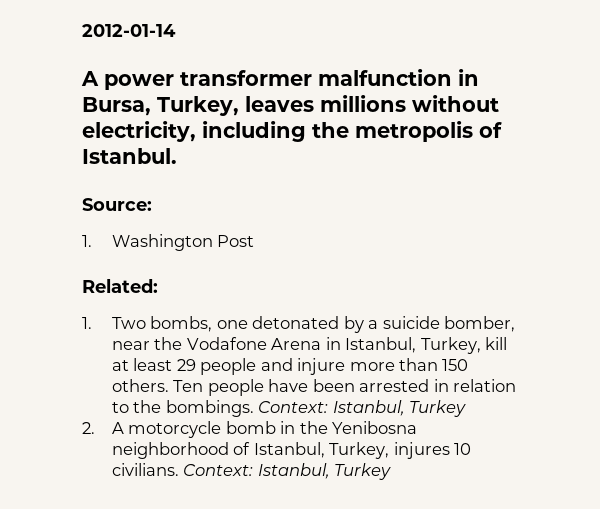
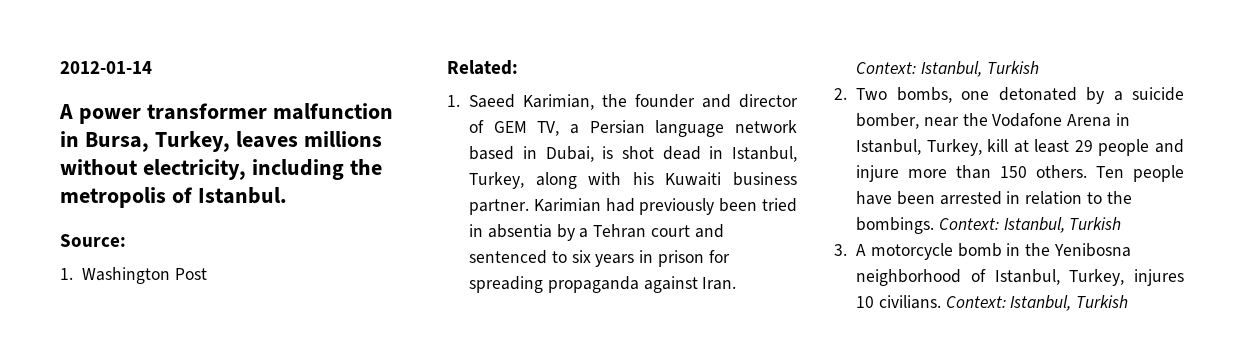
(92, 323) none -> [469,94,798,110] [469,120,797,137] [469,146,797,162] [469,172,797,189] [469,198,797,215] [469,224,724,241] [469,250,730,267] [469,276,737,293] [856,61,1039,77] [834,88,847,100] Saeed Karimian, the founder and director of GEM TV, a Persian language network based in Dubai, is shot dead in Istanbul, Turkey, along with his Kuwaiti business partner. Karimian had previously been tried in absentia by a Tehran court and sentenced to six years in prison for spreading propaganda against Iran. Context: Istanbul, Turkish // 2.
[409,400,467,417] [82,422,95,434] Turkey // 2. -> [1069,217,1122,230] [834,244,847,256] Turkish // 3.
[334,463,392,480] Turkey -> [1076,295,1129,308] Turkish

